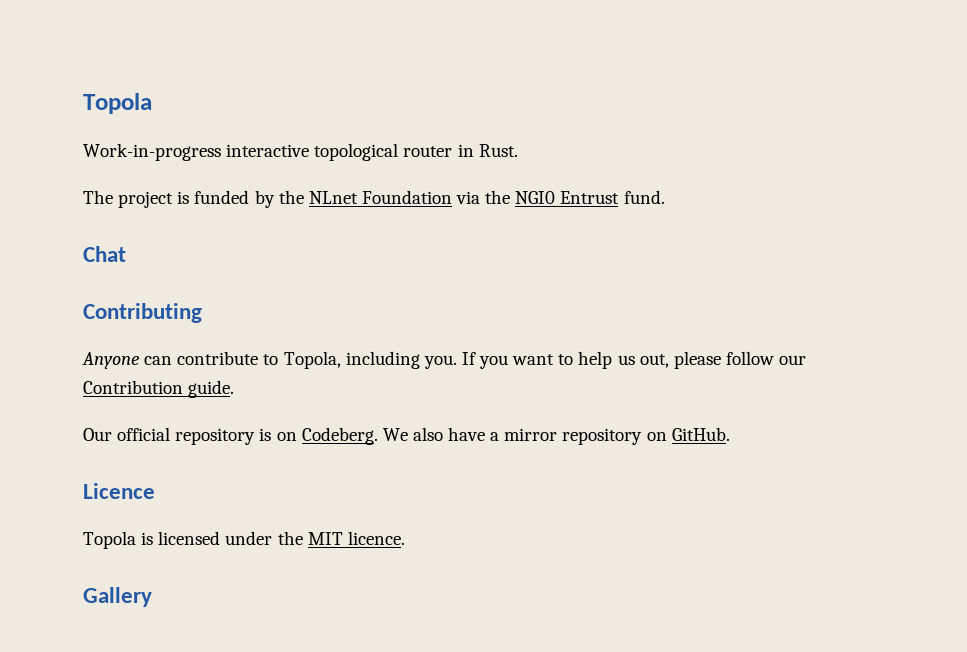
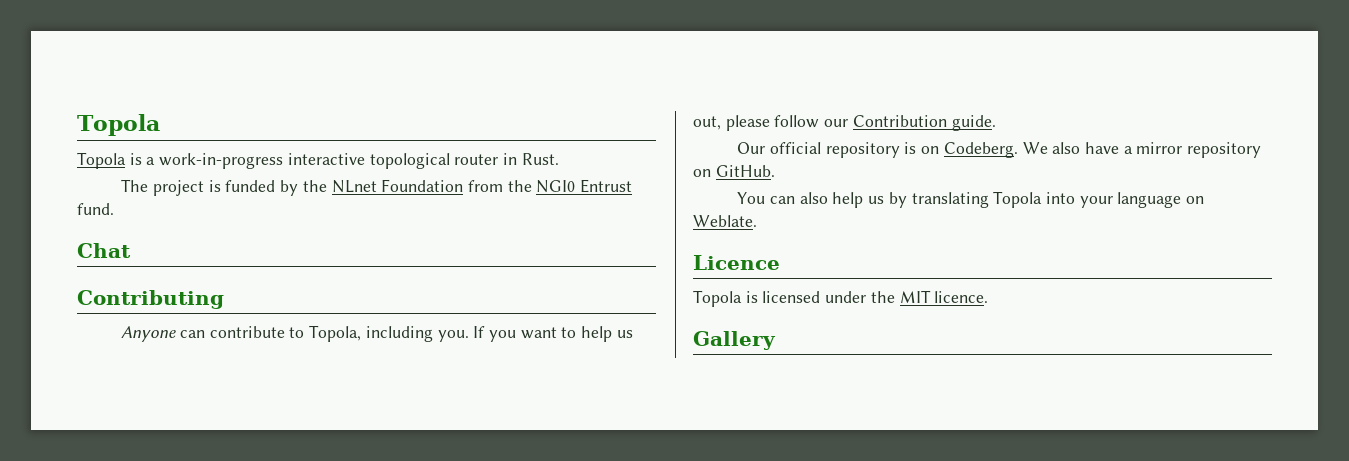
[83,143,221,161] Work-in-progress -> [77,152,284,169] Topola is a work-in-progress
[456,191,481,204] via -> [468,180,504,192] from
(730, 434) none -> [737,191,1205,208] [693,215,757,227] // You can also help us by translating Topola into your language on Weblate.

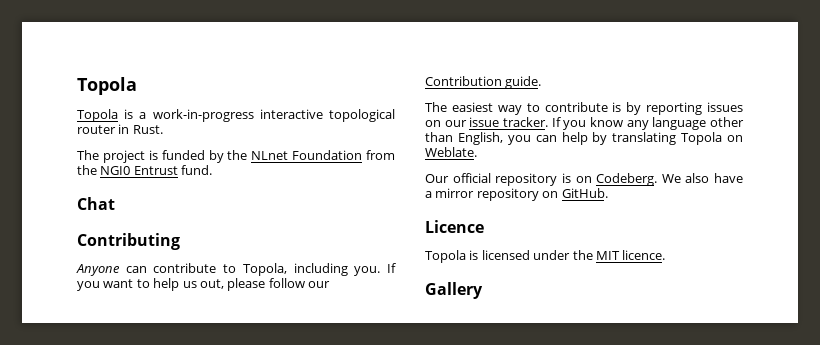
(996, 123) none -> [425,102,743,115] [425,117,744,130] [425,132,743,145] [425,147,477,157] // The easiest way to contribute is by reporting issues on our issue tracker. If you know any language other than English, you can help by translating Topola on Weblate.
[737,191,1205,208] [693,215,757,227] // You can also help us by translating Topola into your language on Weblate. -> (608, 193) none

